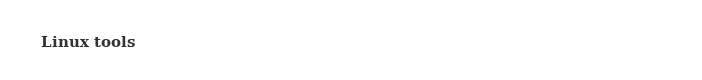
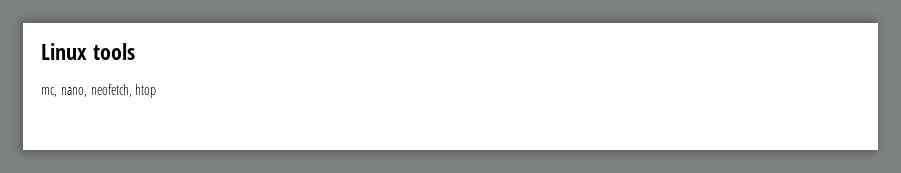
(135, 41) none -> [41,84,157,98] // mc, nano, neofetch, htop

